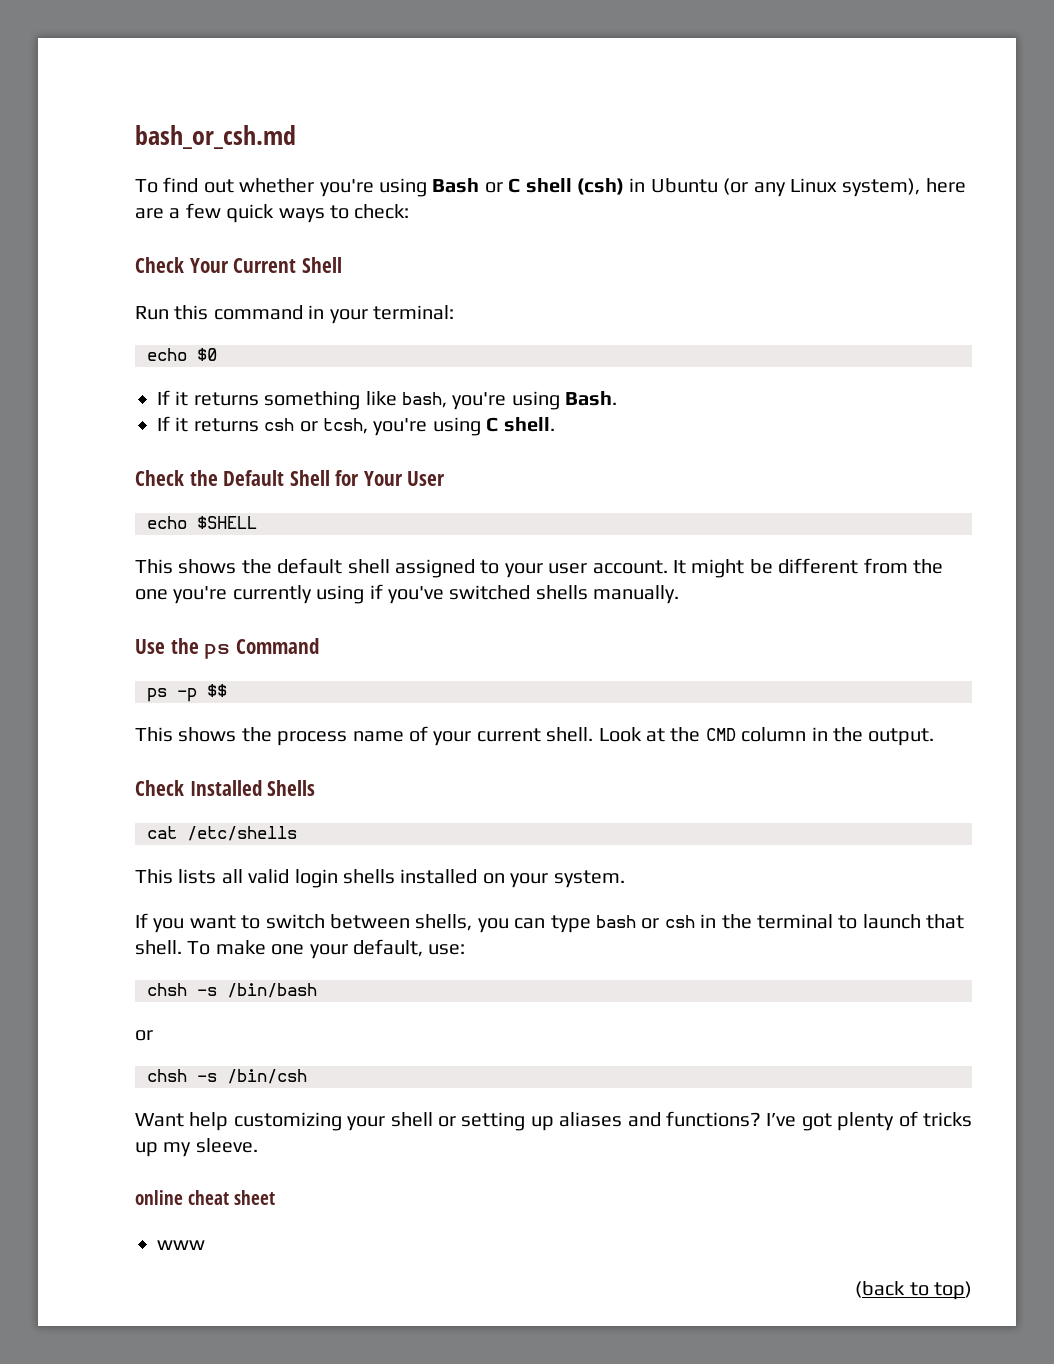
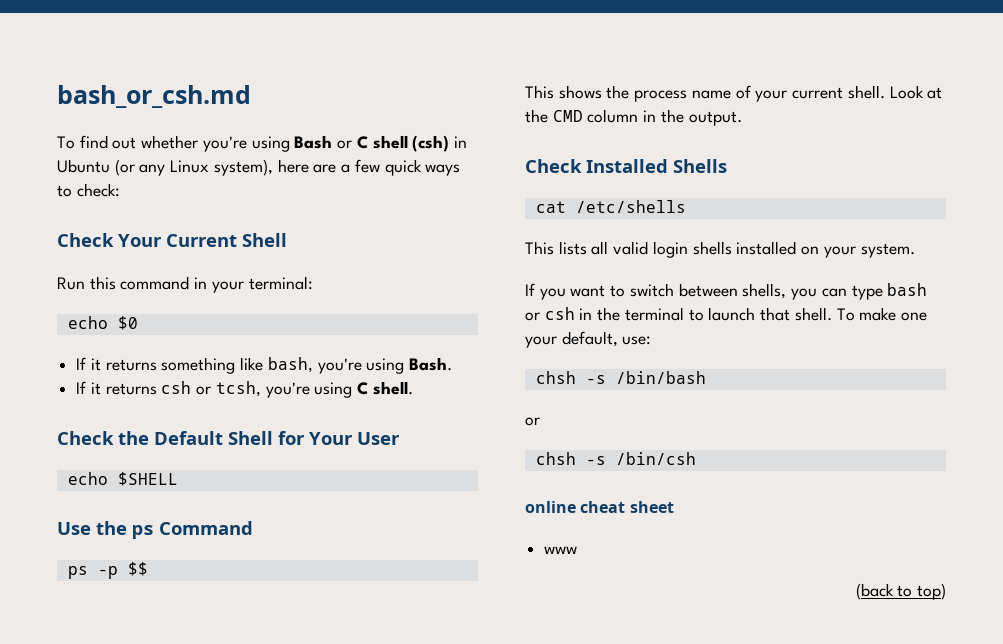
[135,558,943,578] [135,584,680,604] // This shows the default shell assigned to your user account. It might be different from the one you're currently using if you've switched shells manually. -> (178, 479) none
[135,1111,972,1131] [135,1138,258,1157] // Want help customizing your shell or setting up aliases and functions? I’ve got plenty of tricks up my sleeve. -> (696, 458) none

